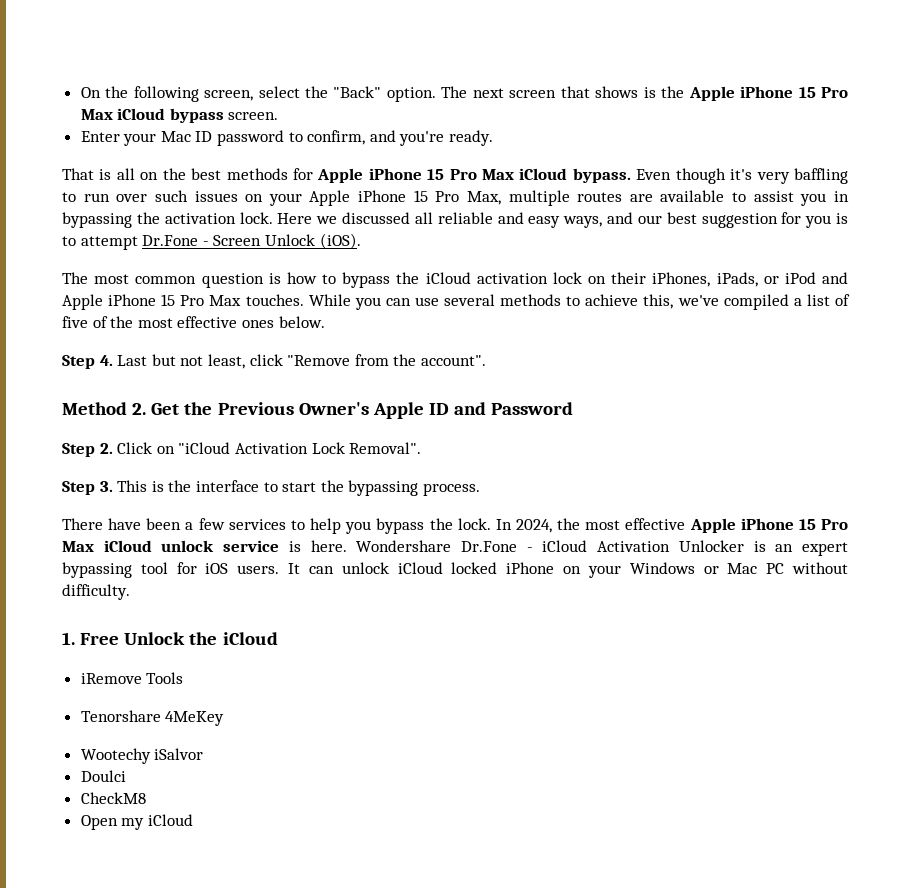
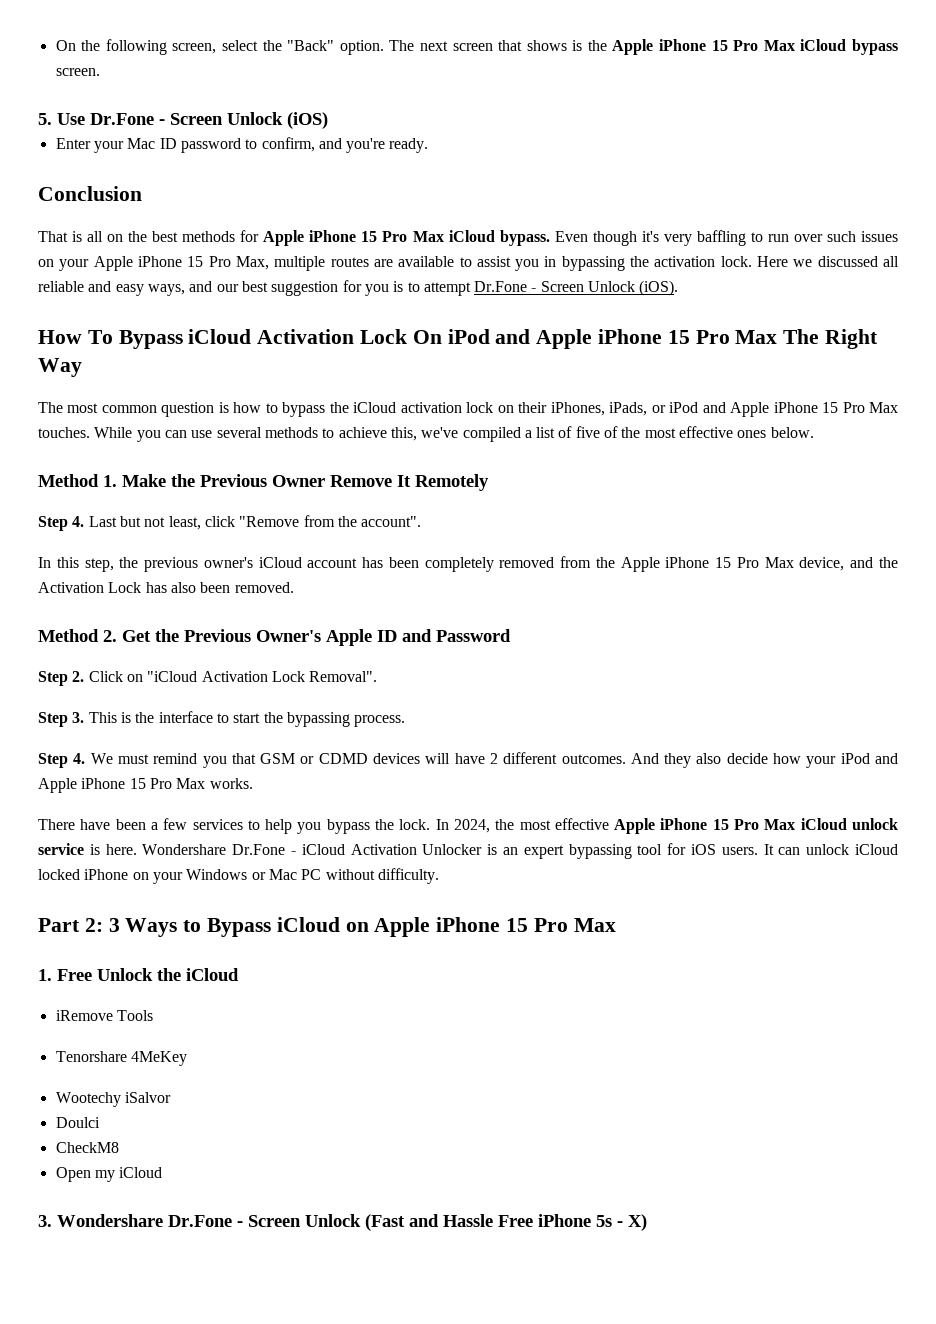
(279, 116) none -> [38,112,328,129] // 5. Use Dr.Fone - Screen Unlock (iOS)
(494, 138) none -> [38,186,142,201] // Conclusion
(361, 241) none -> [38,329,879,349] [38,358,82,377] // How To Bypass iCloud Activation Lock On iPod and Apple iPhone 15 Pro Max The Right Way
(325, 322) none -> [38,474,489,491] // Method 1. Make the Previous Owner Remove It Remotely
(486, 360) none -> [38,556,899,572] [38,582,294,593] // In this step, the previous owner's iCloud account has been completely removed from the Apple iPhone 15 Pro Max device, and the Activation Lock has also been removed.
(480, 489) none -> [38,752,899,768] [38,778,253,793] // Step 4. We must remind you that GSM or CDMD devices will have 2 different outcomes. And they also decide how your iPod and Apple iPhone 15 Pro Max works.
(130, 592) none -> [38,917,616,937] // Part 2: 3 Ways to Bypass iCloud on Apple iPhone 15 Pro Max
(193, 820) none -> [38,1214,647,1231] // 3. Wondershare Dr.Fone - Screen Unlock (Fast and Hassle Free iPhone 5s - X)

